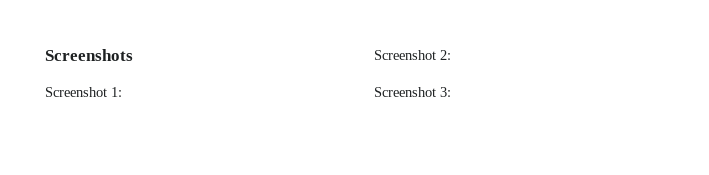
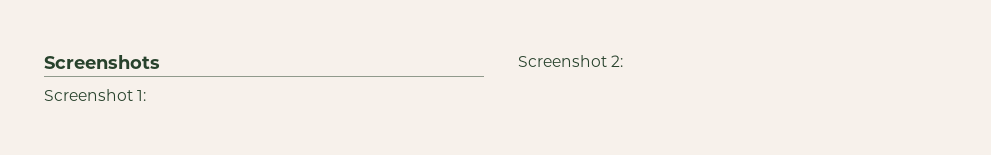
[374,87,451,97] // Screenshot 3: -> (624, 61) none

